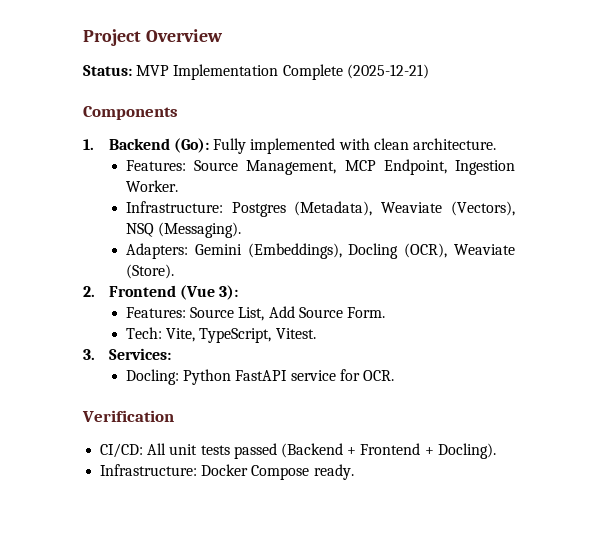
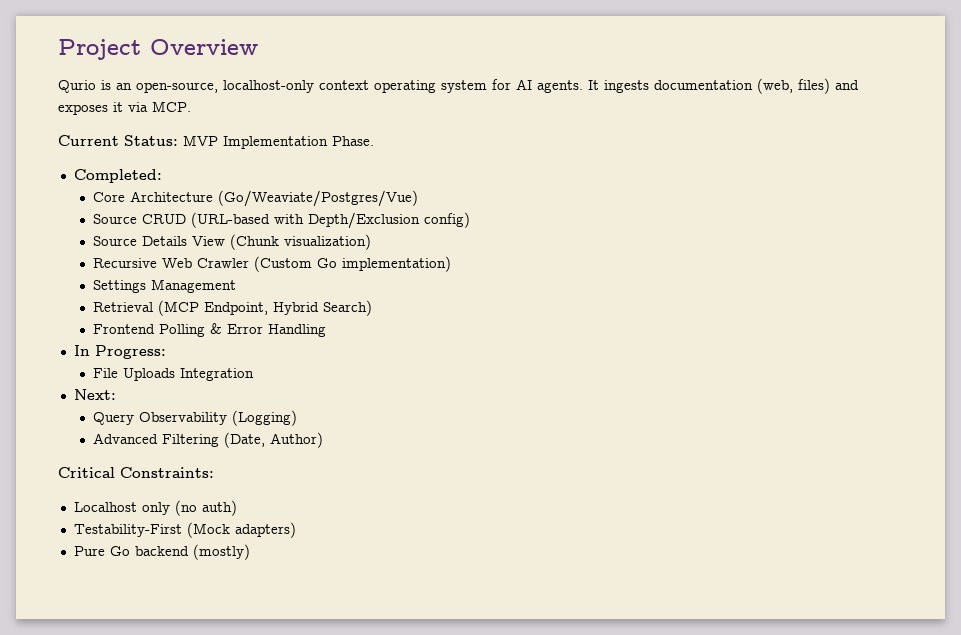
[83,64,429,80] [83,106,178,120] [83,138,497,154] [125,159,515,175] [125,180,178,192] [125,201,515,217] [125,222,242,238] [125,243,515,259] [125,264,174,279] [83,285,239,300] [125,306,385,321] [125,327,316,343] [83,348,171,360] [125,369,394,385] [82,410,174,422] [100,443,496,459] [100,464,354,480] Status: MVP Implementation Complete (2025-12-21) // Components // 1. Backend (Go): Fully implemented with clean architecture. // Features: Source Management, MCP Endpoint, Ingestion Worker. // Infrastructure: Postgres (Metadata), Weaviate (Vectors), NSQ (Messaging). // Adapters: Gemini (Embeddings), Docling (OCR), Weaviate (Store). // 2. Frontend (Vue 3): // Features: Source List, Add Source Form. // Tech: Vite, TypeScript, Vitest. // 3. Services: // Docling: Python FastAPI service for OCR. // Verification // CI/CD: All unit tests passed (Backend + Frontend + Docling). // Infrastructure: Docker Compose ready. -> [58,78,859,94] [58,101,191,115] [58,135,374,149] [73,169,162,183] [93,190,419,207] [93,212,471,229] [93,234,372,250] [93,256,452,272] [93,279,237,293] [93,300,373,316] [93,323,327,337] [73,345,166,359] [93,368,255,381] [73,389,116,400] [93,410,298,426] [93,432,324,448] [58,467,214,478] [73,500,237,516] [73,522,296,538] [73,544,250,560] Qurio is an open-source, localhost-only context operating system for AI agents. It ingests documentation (web, files) and exposes it via MCP. // Current Status: MVP Implementation Phase. // Completed: // Core Architecture (Go/Weaviate/Postgres/Vue) // Source CRUD (URL-based with Depth/Exclusion config) // Source Details View (Chunk visualization) // Recursive Web Crawler (Custom Go implementation) // Settings Management // Retrieval (MCP Endpoint, Hybrid Search) // Frontend Polling & Error Handling // In Progress: // File Uploads Integration // Next: // Query Observability (Logging) // Advanced Filtering (Date, Author) // Critical Constraints: // Localhost only (no auth) // Testability-First (Mock adapters) // Pure Go backend (mostly)

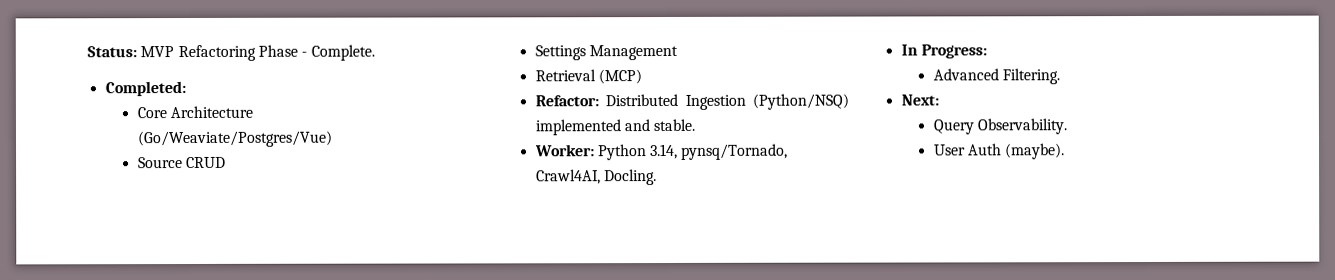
[58,39,258,60] [58,78,859,94] [58,101,191,115] [58,135,374,149] Project Overview // Qurio is an open-source, localhost-only context operating system for AI agents. It ingests documentation (web, files) and exposes it via MCP. // Current Status: MVP Implementation Phase. -> [87,44,375,62] Status: MVP Refactoring Phase - Complete.
[191,212,471,229] [93,234,372,250] [93,256,452,272] [93,279,237,293] [93,300,373,316] [93,323,327,337] (URL-based with Depth/Exclusion config) // Source Details View (Chunk visualization) // Recursive Web Crawler (Custom Go implementation) // Settings Management // Retrieval (MCP Endpoint, Hybrid Search) // Frontend Polling & Error Handling -> [534,44,678,61] [534,69,642,85] [534,93,849,110] [534,118,696,136] [534,143,789,161] [535,169,657,186] // Settings Management // Retrieval (MCP) // Refactor: Distributed Ingestion (Python/NSQ) implemented and stable. // Worker: Python 3.14, pynsq/Tornado, Crawl4AI, Docling.
[93,368,255,381] File Uploads Integration -> [932,68,1060,85] Advanced Filtering.
[139,410,298,426] [93,432,324,448] [58,467,214,478] [73,500,237,516] [73,522,296,538] [73,544,250,560] Observability (Logging) // Advanced Filtering (Date, Author) // Critical Constraints: // Localhost only (no auth) // Testability-First (Mock adapters) // Pure Go backend (mostly) -> [976,118,1067,135] [933,143,1066,160] Observability. // User Auth (maybe).

